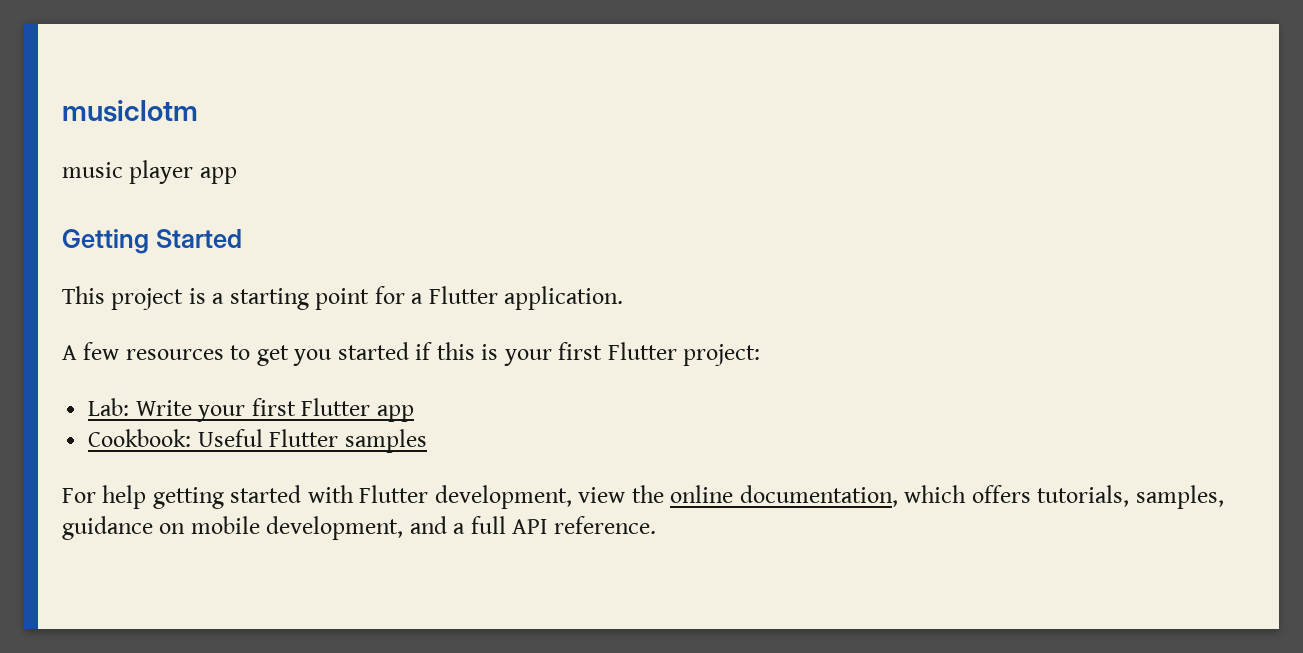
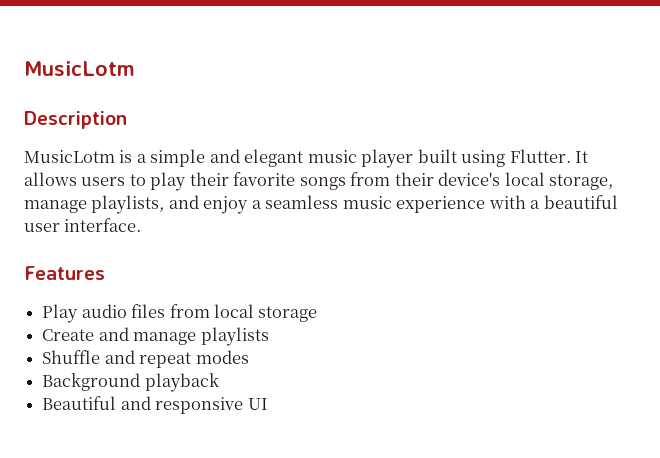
[62,100,198,122] [62,160,237,184] [62,229,242,254] [62,286,624,310] [62,342,761,366] [88,398,414,422] [88,429,427,453] [62,485,1224,509] [62,516,656,540] musiclotm // music player app // Getting Started // This project is a starting point for a Flutter application. // A few resources to get you started if this is your first Flutter project: // Lab: Write your first Flutter app // Cookbook: Useful Flutter samples // For help getting started with Flutter development, view the online documentation, which offers tutorials, samples, guidance on mobile development, and a full API reference. -> [24,61,135,76] [24,111,127,129] [24,149,589,168] [24,172,614,191] [24,195,618,214] [24,218,142,232] [24,266,105,280] [42,304,318,323] [42,327,269,346] [42,350,249,368] [42,373,219,392] [42,396,268,414] MusicLotm // Description // MusicLotm is a simple and elegant music player built using Flutter. It allows users to play their favorite songs from their device's local storage, manage playlists, and enjoy a seamless music experience with a beautiful user interface. // Features // Play audio files from local storage // Create and manage playlists // Shuffle and repeat modes // Background playback // Beautiful and responsive UI

